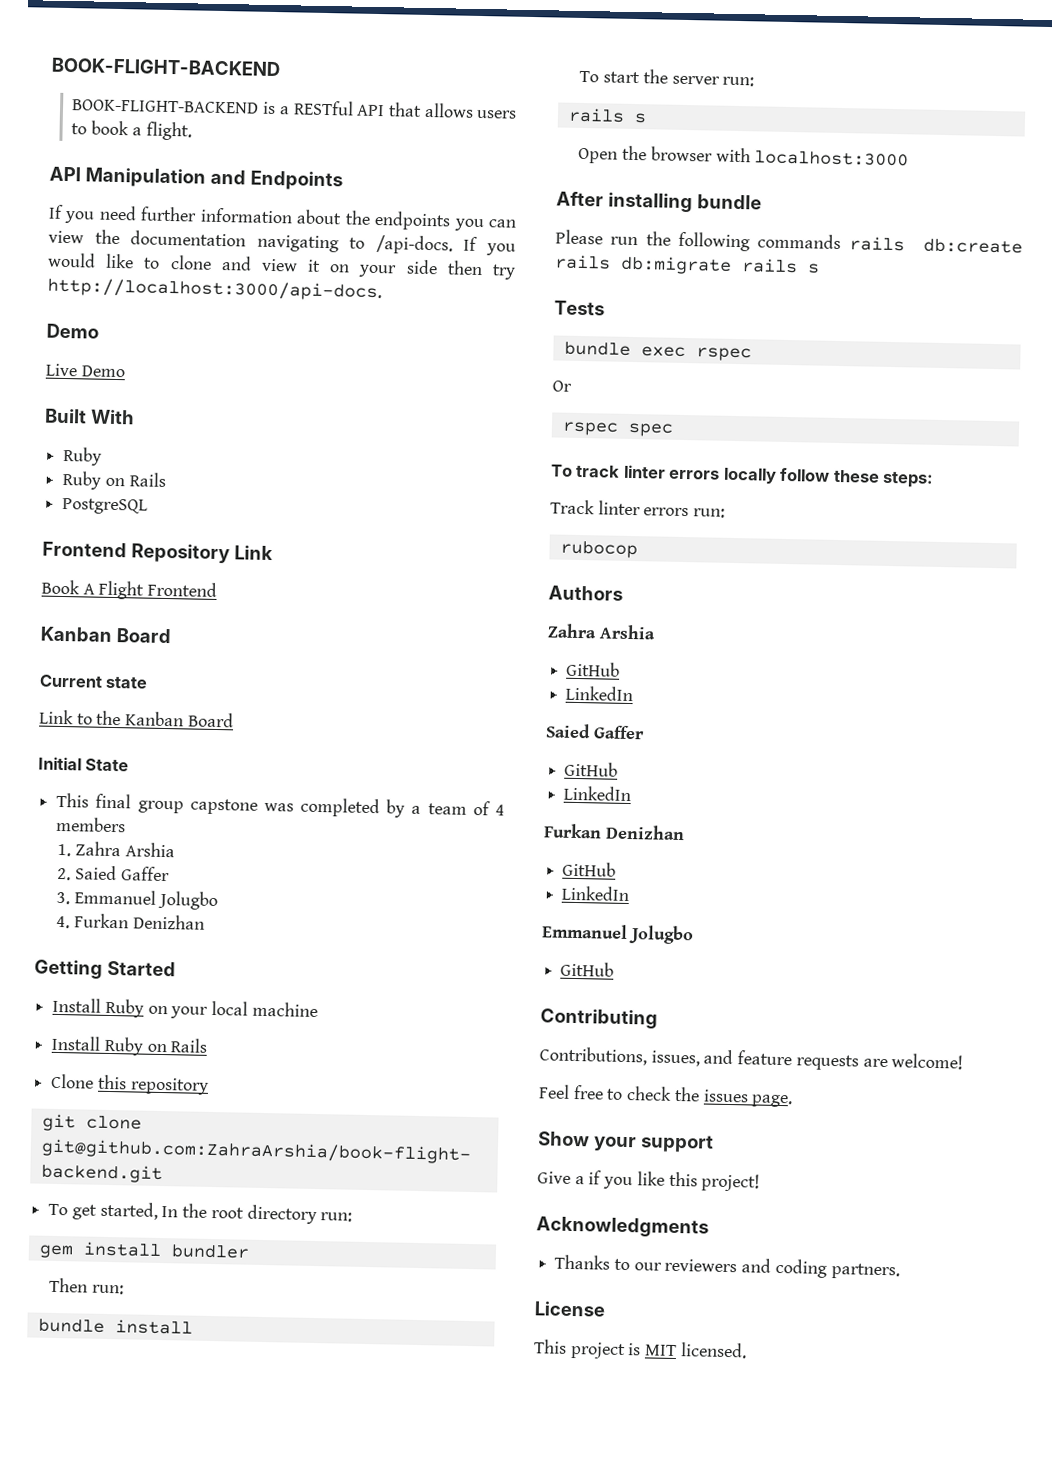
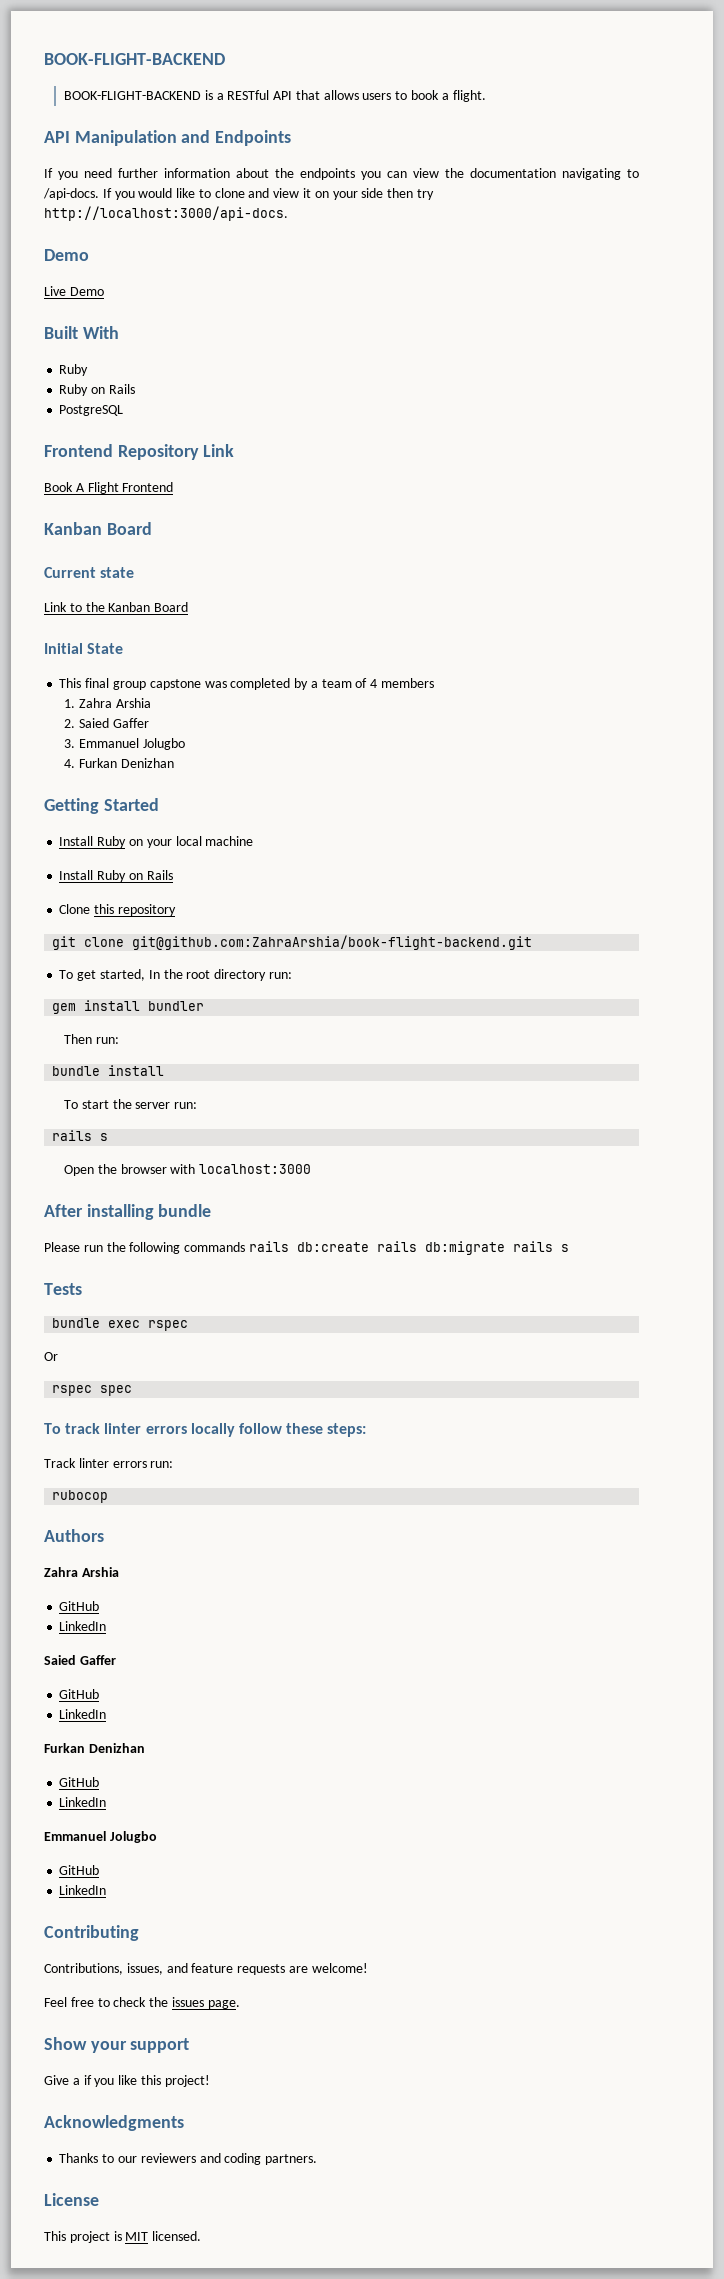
(615, 969) none -> [59,1885,107,1895] // LinkedIn

